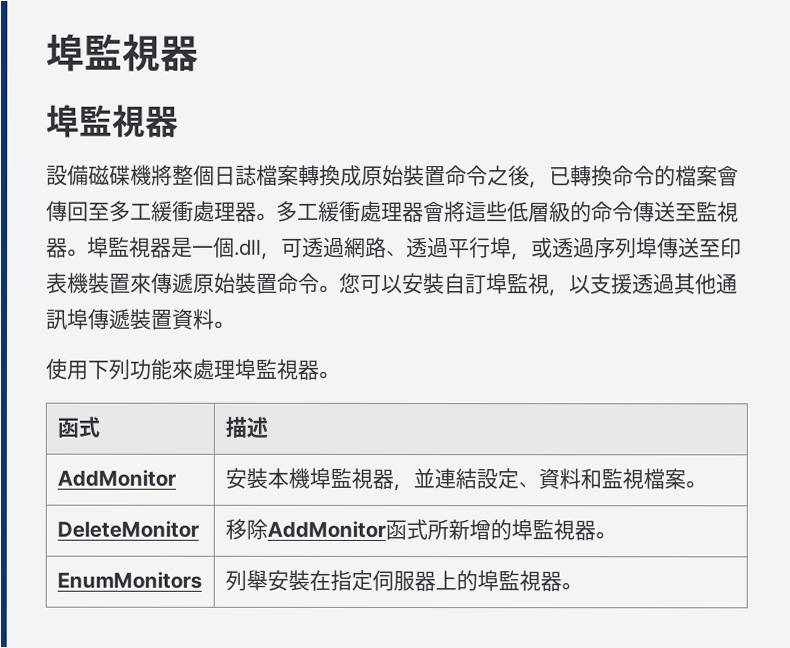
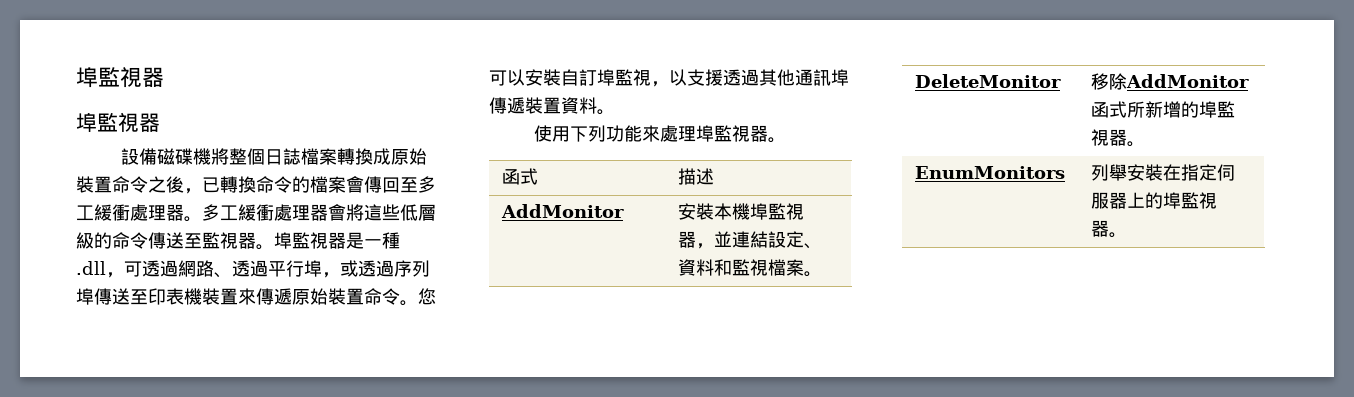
[213,236,235,258] 個 -> [382,232,400,249] 種

